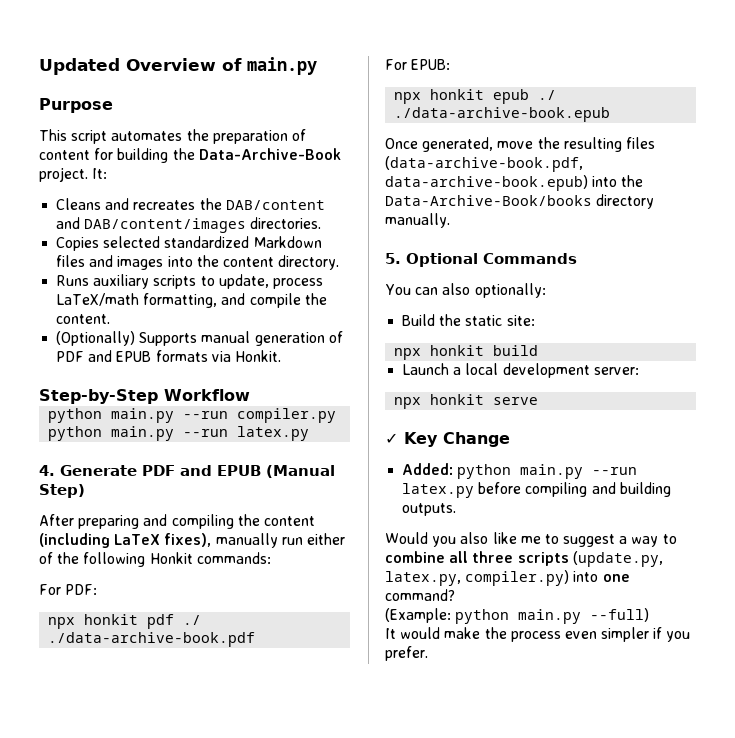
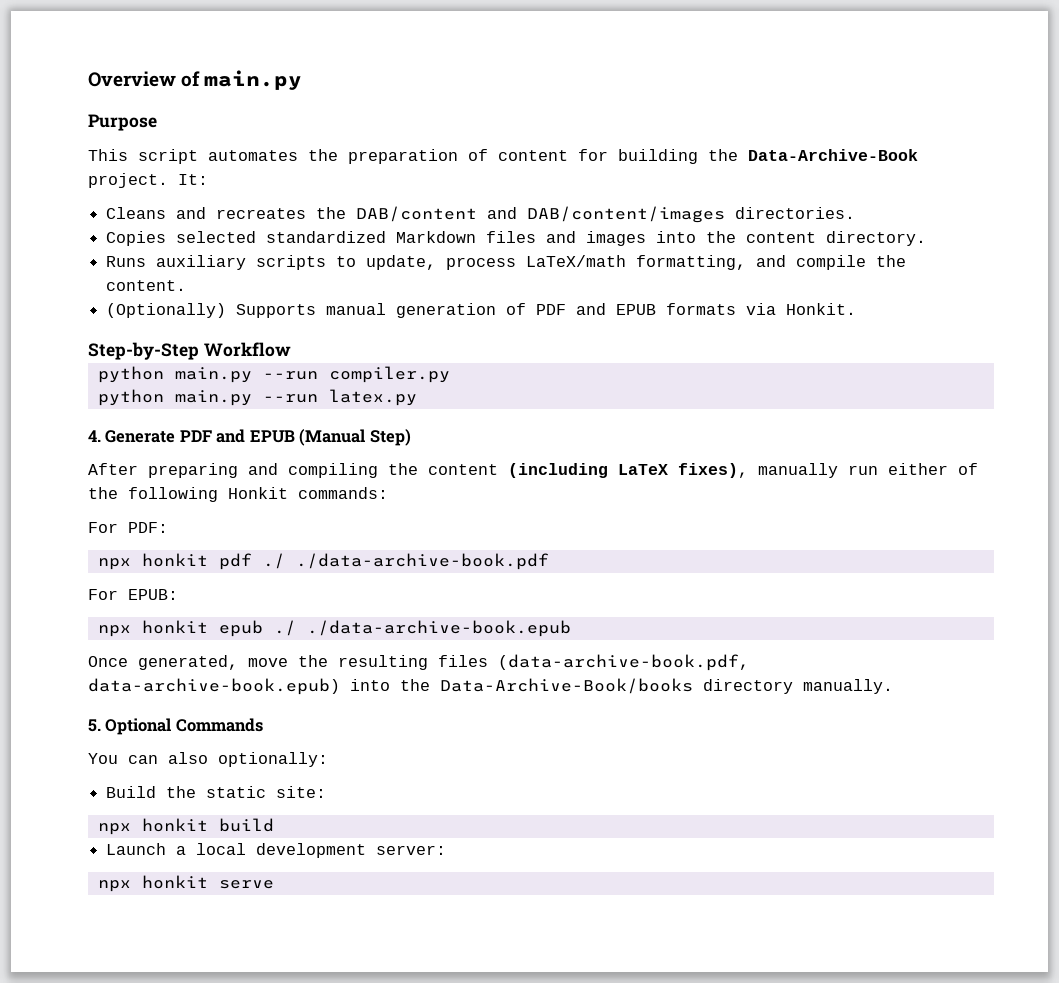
[39,58,120,75] Updated -> (88, 79) none
[385,432,510,447] [402,463,638,479] [402,482,671,498] [402,503,457,516] [385,532,677,547] [385,551,663,567] [385,570,630,586] [385,589,455,601] [385,608,650,624] [385,627,691,642] [385,646,428,661] // ✓ Key Change // Added: python main.py --run latex.py before compiling and building outputs. // Would you also like me to suggest a way to combine all three scripts (update.py, latex.py, compiler.py) into one command? // (Example: python main.py --full) // It would make the process even simpler if you prefer. -> (274, 884) none

